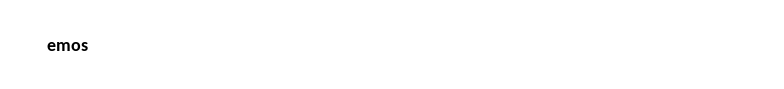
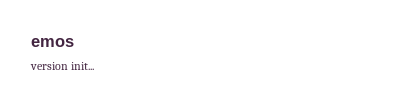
(88, 46) none -> [30,62,95,70] // version init...

